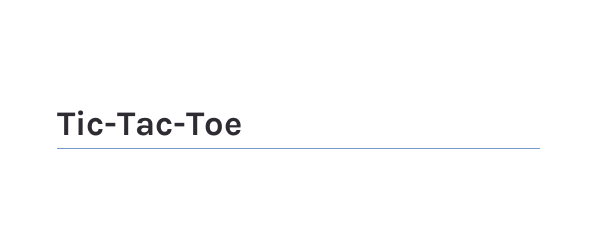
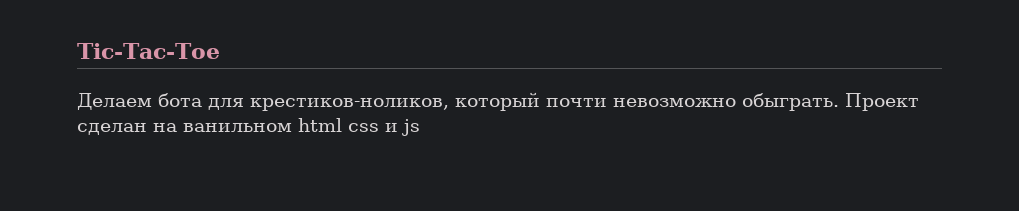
(242, 123) none -> [77,92,919,111] [77,118,420,136] // Делаем бота для крестиков-ноликов, который почти невозможно обыграть. Проект сделан на ванильном html css и js

